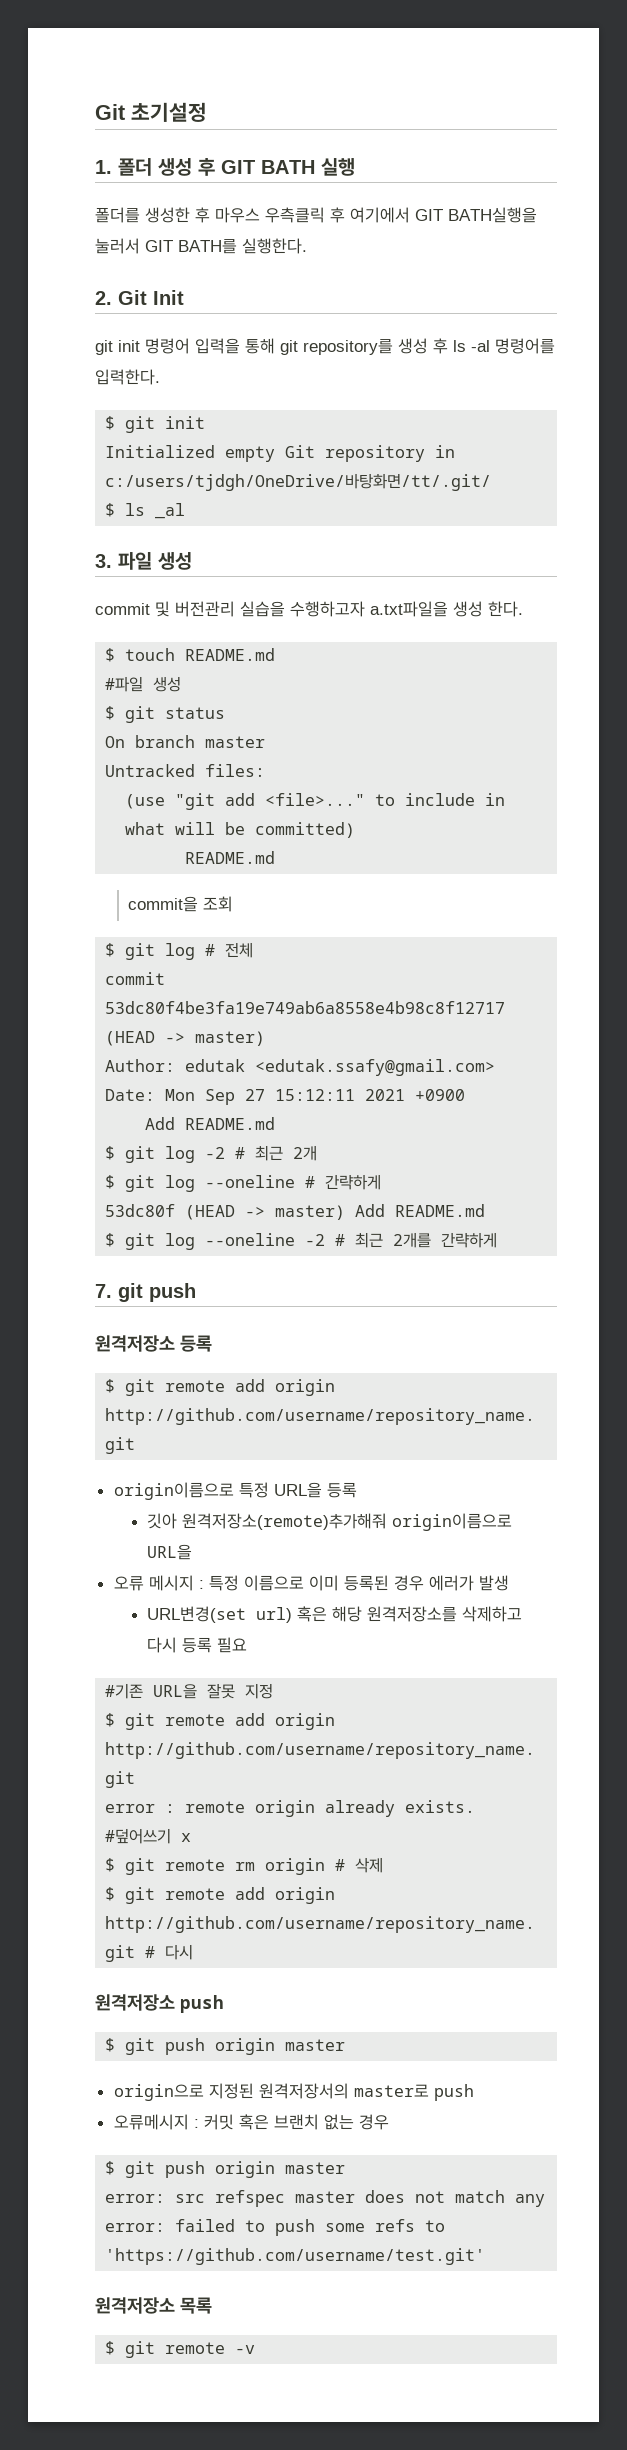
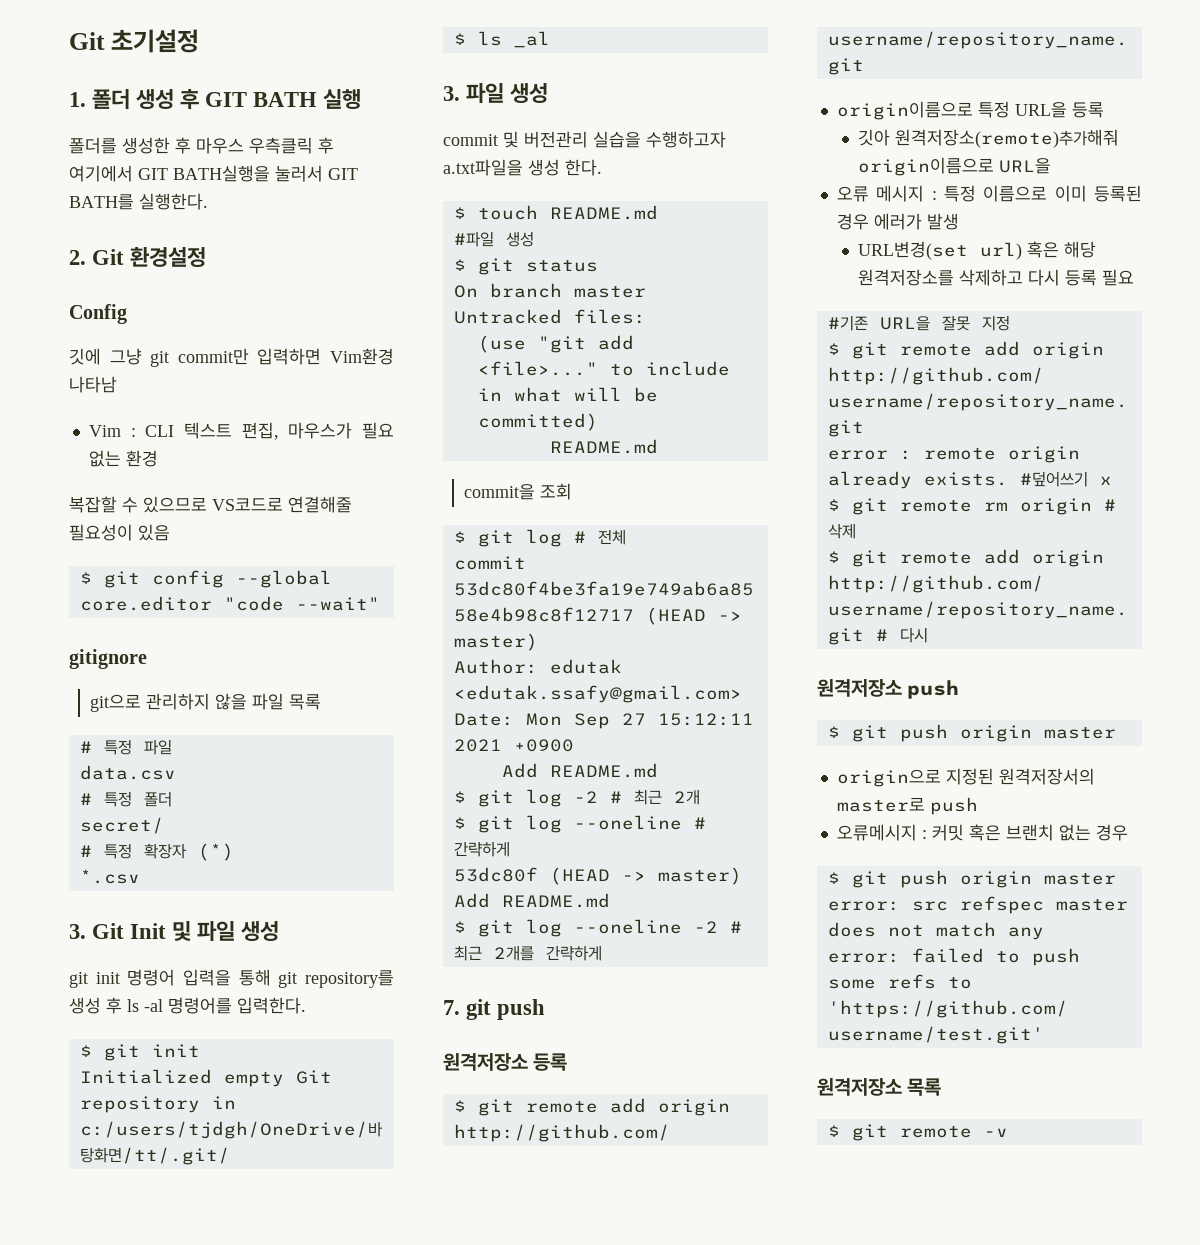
[153,290,184,305] Init -> [130,246,207,268] [69,304,127,324] [69,348,394,367] [69,376,117,393] [88,422,394,440] [88,450,158,467] [69,496,352,513] [69,524,170,541] [79,570,332,588] [79,596,380,611] [69,649,147,669] [90,693,322,712] [79,739,172,755] [79,765,176,780] [79,791,172,807] [79,817,164,834] [79,843,234,861] [79,869,140,884] [69,921,280,942] 환경설정 // Config // 깃에 그냥 git commit만 입력하면 Vim환경 나타남 // Vim : CLI 텍스트 편집, 마우스가 필요 없는 환경 // 복잡할 수 있으므로 VS코드로 연결해줄 필요성이 있음 // $ git config --global core.editor "code --wait" // gitignore // git으로 관리하지 않을 파일 목록 // # 특정 파일 // data.csv // # 특정 폴더 // secret/ // # 특정 확장자 (*) // *.csv // 3. Git Init 및 파일 생성

